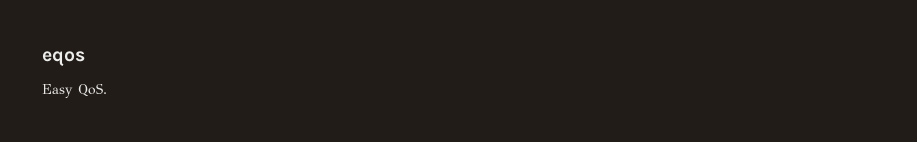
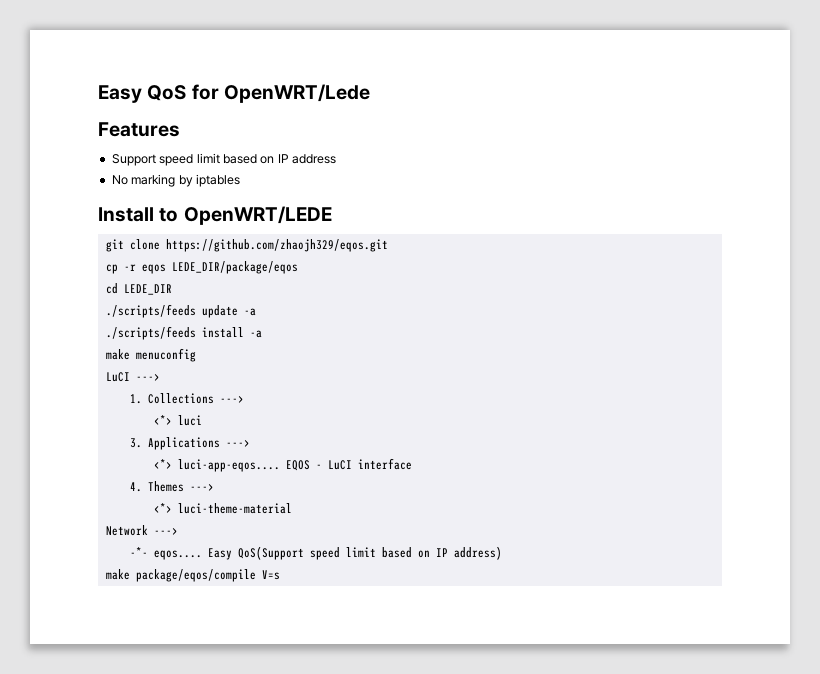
[42,51,85,66] [42,83,107,98] eqos // Easy QoS. -> [98,84,370,103] [98,122,180,137] [111,153,336,166] [111,174,240,187] [98,206,332,225] [105,239,388,252] [105,261,298,274] [105,283,172,295] [105,304,256,318] [105,326,262,340] [105,348,196,362] [105,372,160,382] [129,393,244,404] [153,415,202,426] [129,437,250,450] [153,458,412,472] [129,481,214,492] [153,503,292,514] [105,525,178,536] [129,546,502,560] [105,569,280,582] Easy QoS for OpenWRT/Lede // Features // Support speed limit based on IP address // No marking by iptables // Install to OpenWRT/LEDE // git clone https://github.com/zhaojh329/eqos.git // cp -r eqos LEDE_DIR/package/eqos // cd LEDE_DIR // ./scripts/feeds update -a // ./scripts/feeds install -a // make menuconfig // LuCI ---> // 1. Collections ---> // <*> luci // 3. Applications ---> // <*> luci-app-eqos.... EQOS - LuCI interface // 4. Themes ---> // <*> luci-theme-material // Network ---> // -*- eqos.... Easy QoS(Support speed limit based on IP address) // make package/eqos/compile V=s

